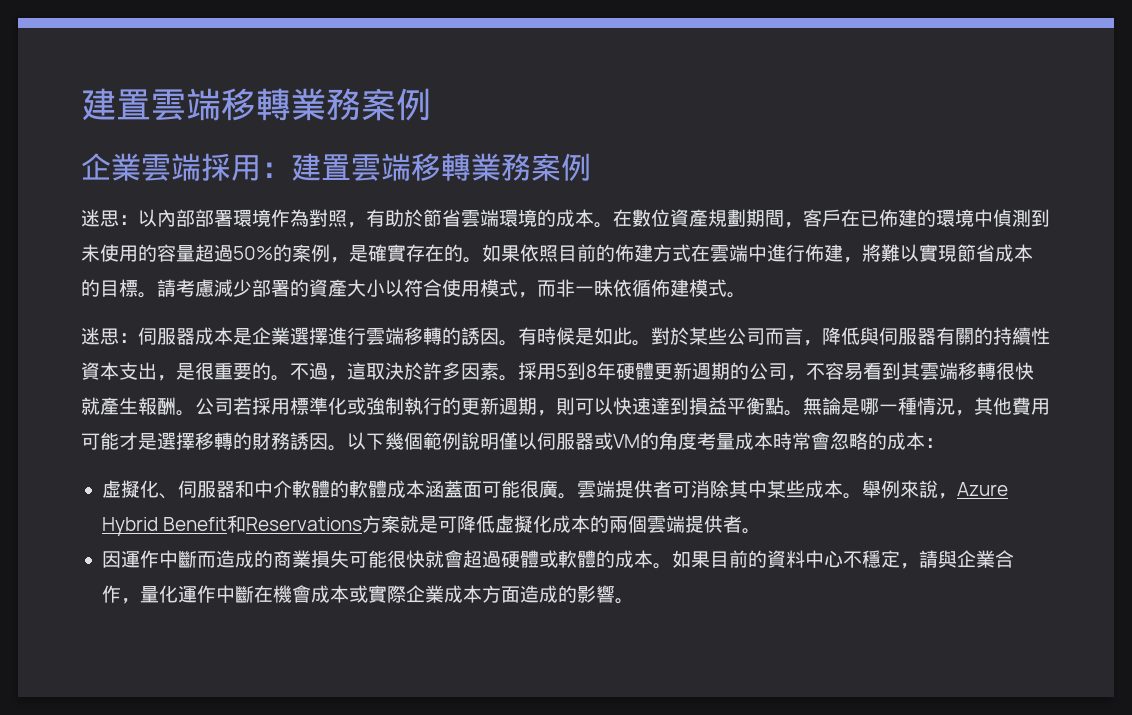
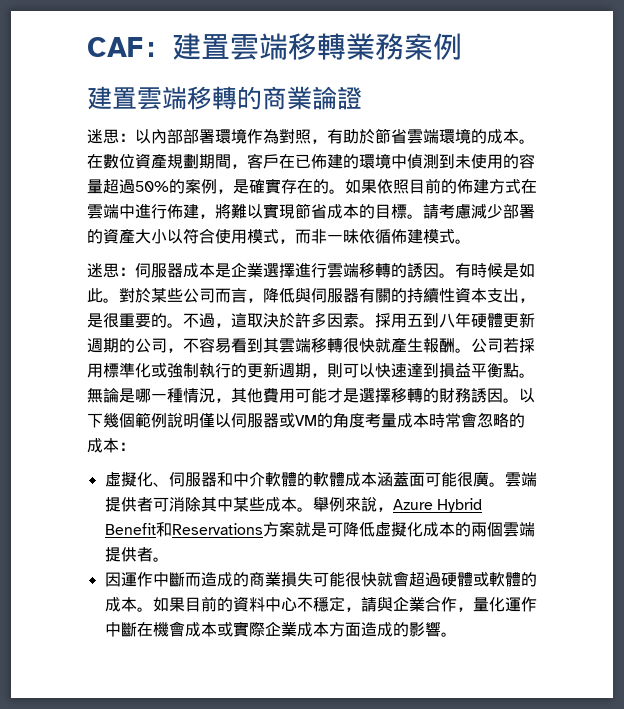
[81,88,431,121] [81,153,591,181] 建置雲端移轉業務案例 // 企業雲端採用：建置雲端移轉業務案例 -> [87,33,462,60] [87,86,362,110] CAF：建置雲端移轉業務案例 // 建置雲端移轉的商業論證
[556,362,597,380] 5到8 -> [407,313,455,328] 五到八

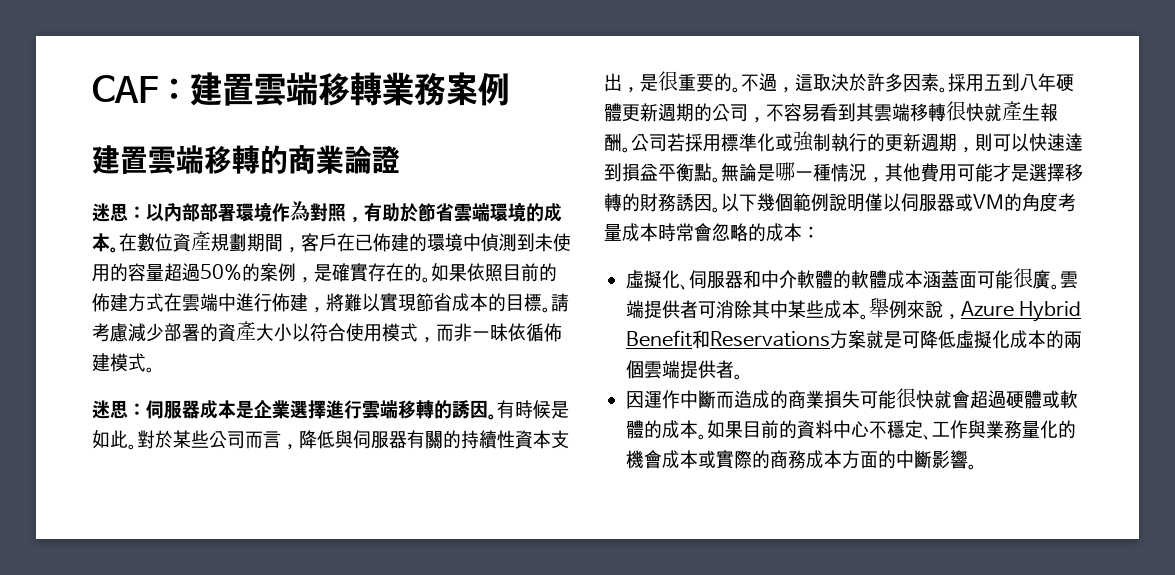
[344,596,537,612] [104,622,153,637] ，請與企業合作，量化運作中斷在 -> [923,420,1076,440] 、工作與業務量化的
[264,621,297,637] 企業 -> [752,450,806,469] 的商務
[360,622,409,637] 造成的 -> [878,450,932,469] 的中斷

